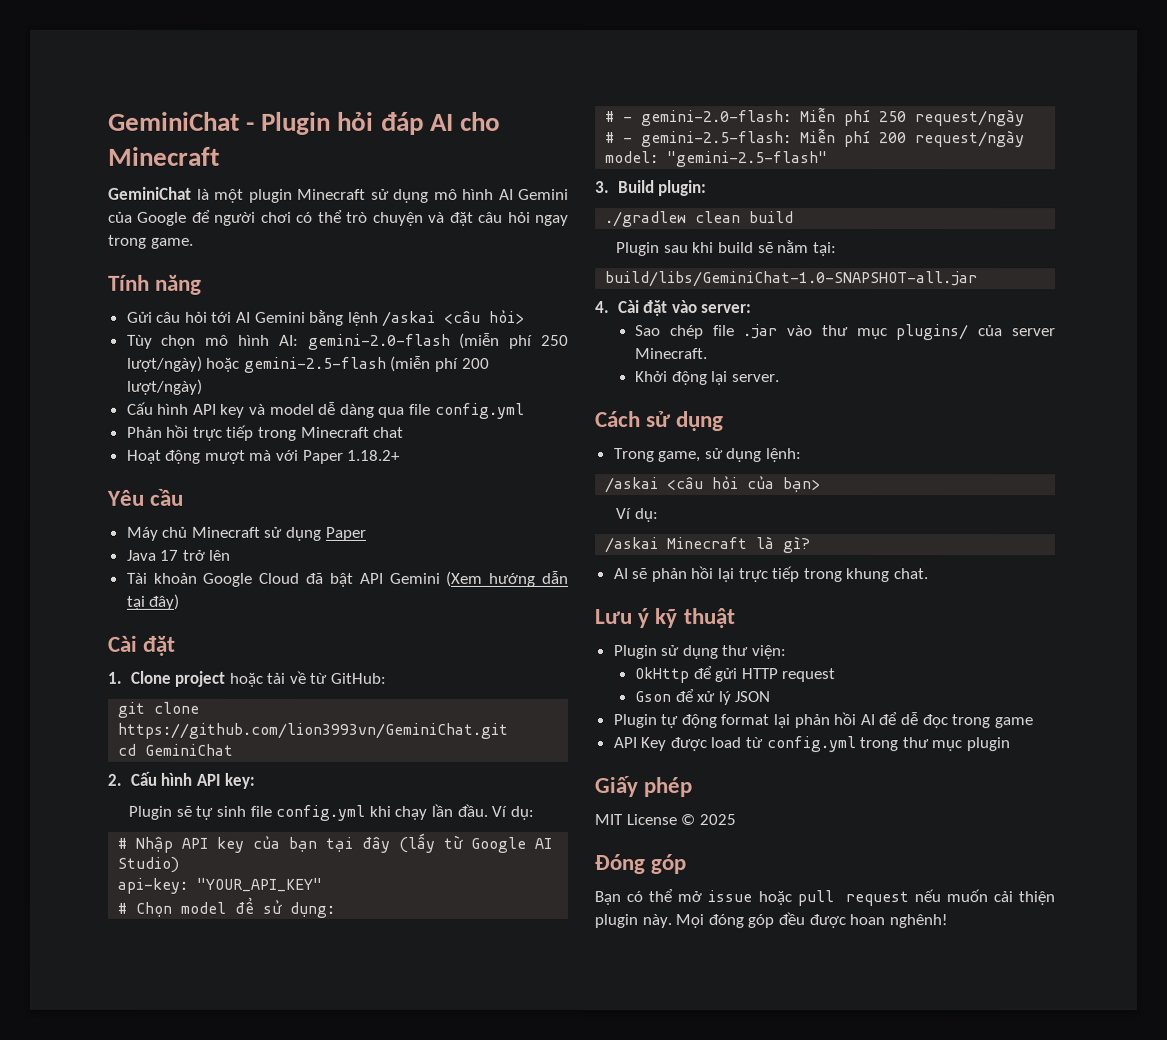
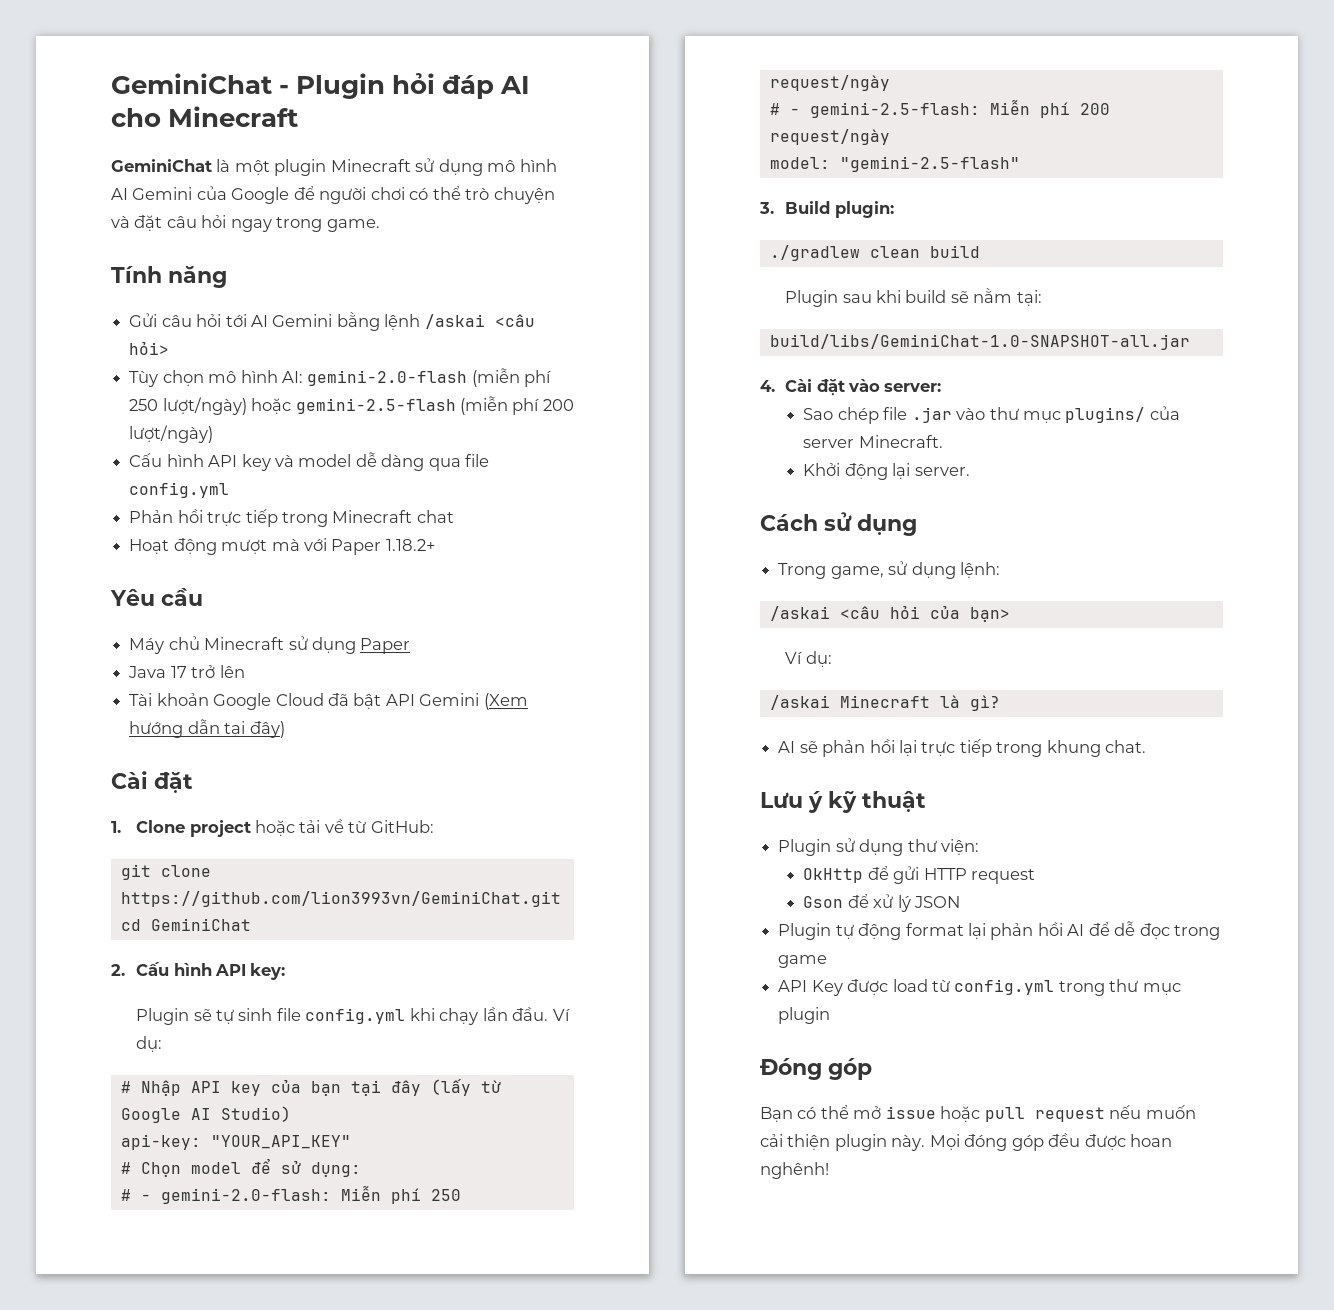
[594,776,693,798] [594,814,736,826] // Giấy phép // MIT License © 2025 -> (831, 1015) none

